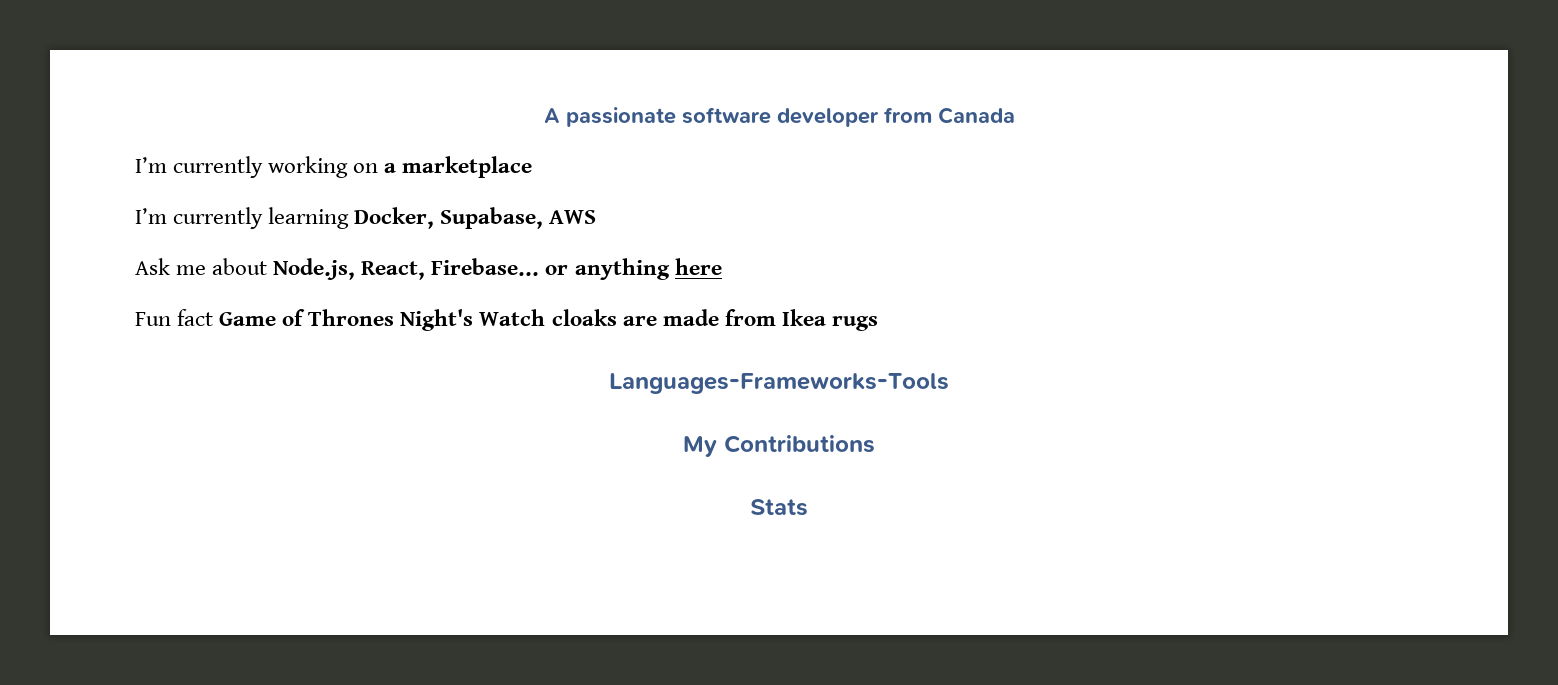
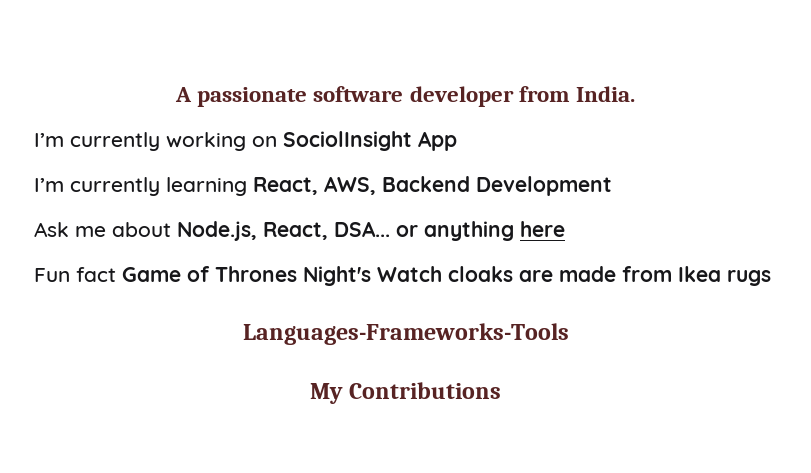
[937,107,1015,124] Canada -> [576,86,636,102] India.
[384,156,533,178] a marketplace -> [283,131,457,151] SociolInsight App
[354,207,597,229] Docker, Supabase, AWS -> [253,176,612,196] React, AWS, Backend Development
[431,258,540,276] Firebase... -> [334,221,390,237] DSA...
[750,499,808,516] // Stats -> (502, 390) none

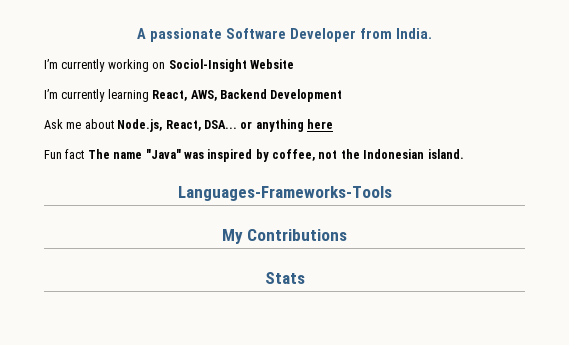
[313,86,514,107] software developer -> [226,28,356,42] Software Developer
[283,131,457,151] SociolInsight App -> [168,59,294,72] Sociol-Insight Website
[122,266,771,286] Game of Thrones Night's Watch cloaks are made from Ikea rugs -> [87,149,464,162] The name "Java" was inspired by coffee, not the Indonesian island.
(502, 390) none -> [264,272,305,284] // Stats

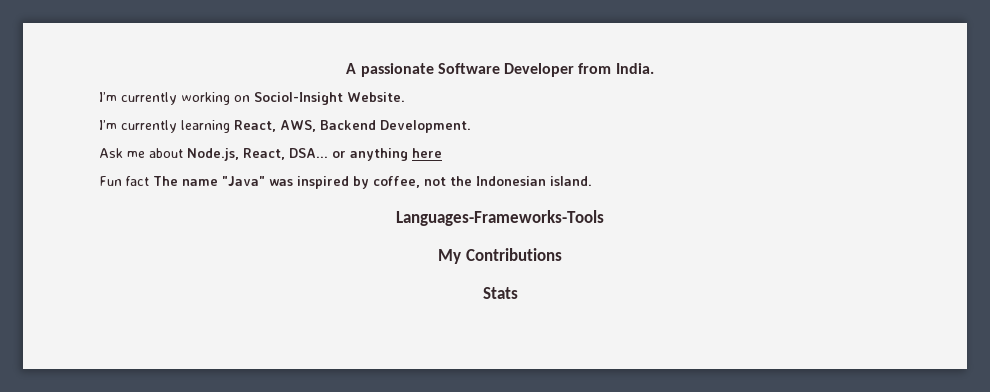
[249,59,294,69] Website -> [347,92,405,102] Website.
[270,89,343,102] Development -> [380,120,471,133] Development.

